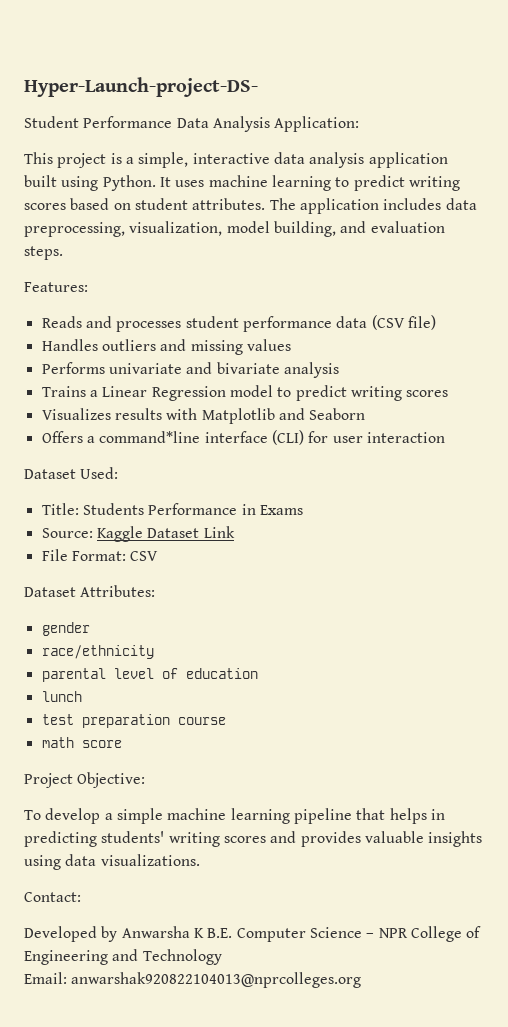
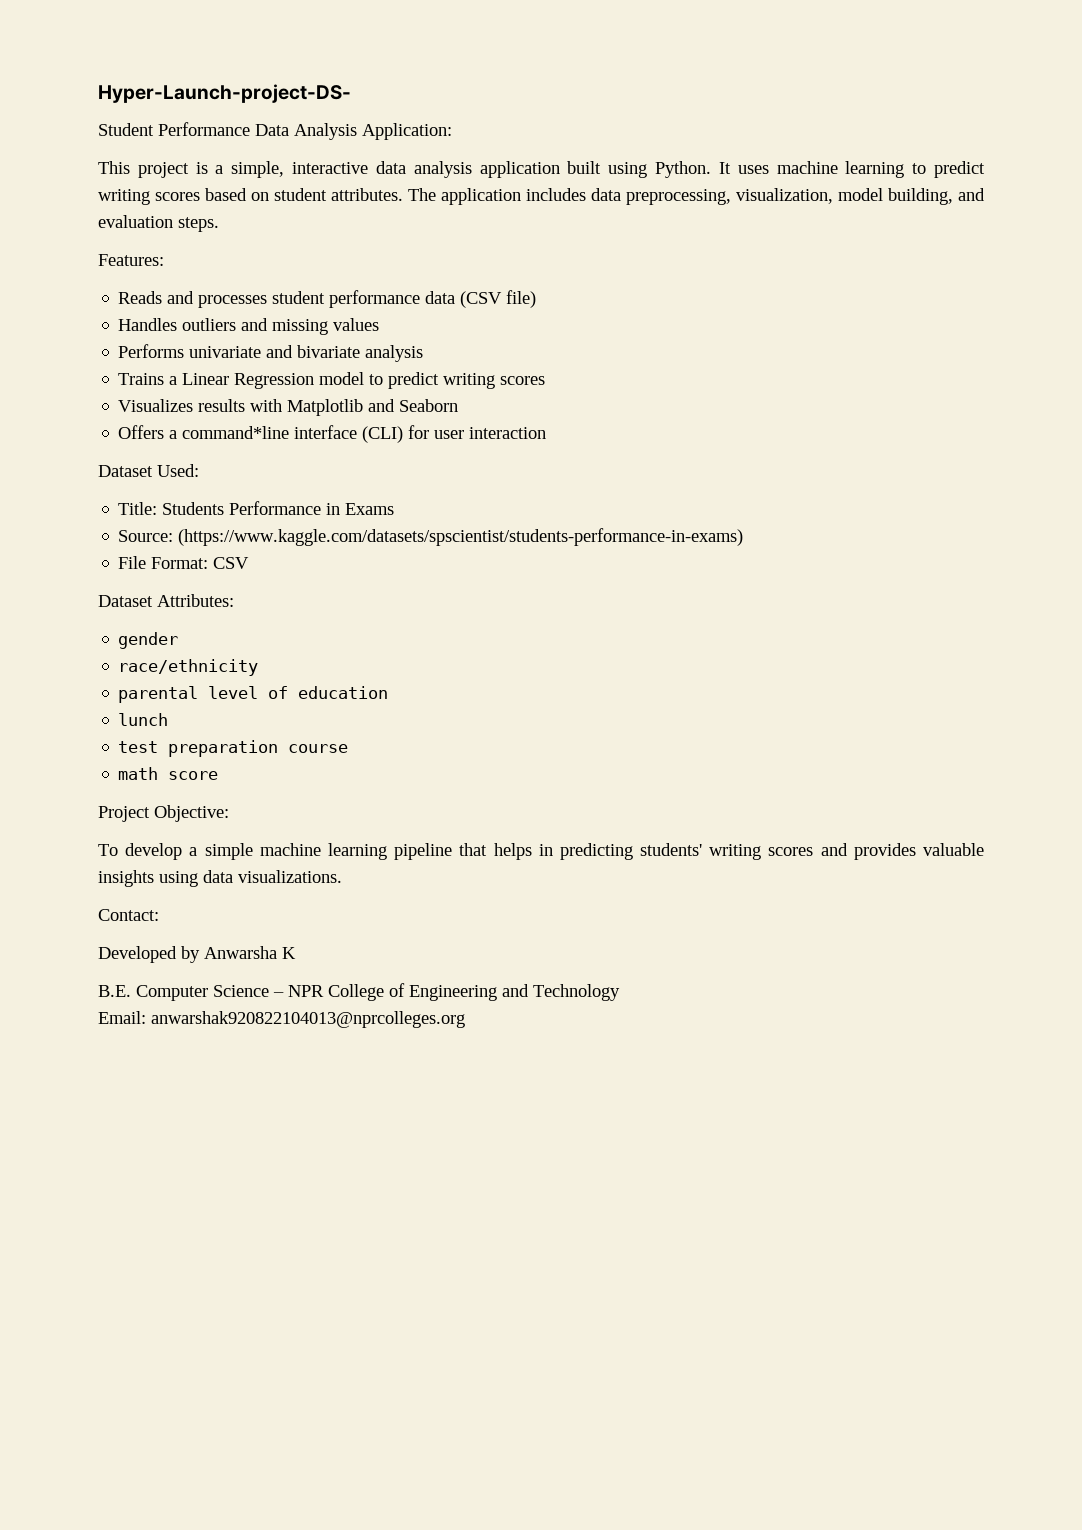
[96,526,235,542] Kaggle Dataset Link -> [178,528,744,546] (https://www.kaggle.com/datasets/spscientist/students-performance-in-exams)
(204, 933) none -> (296, 953) //

